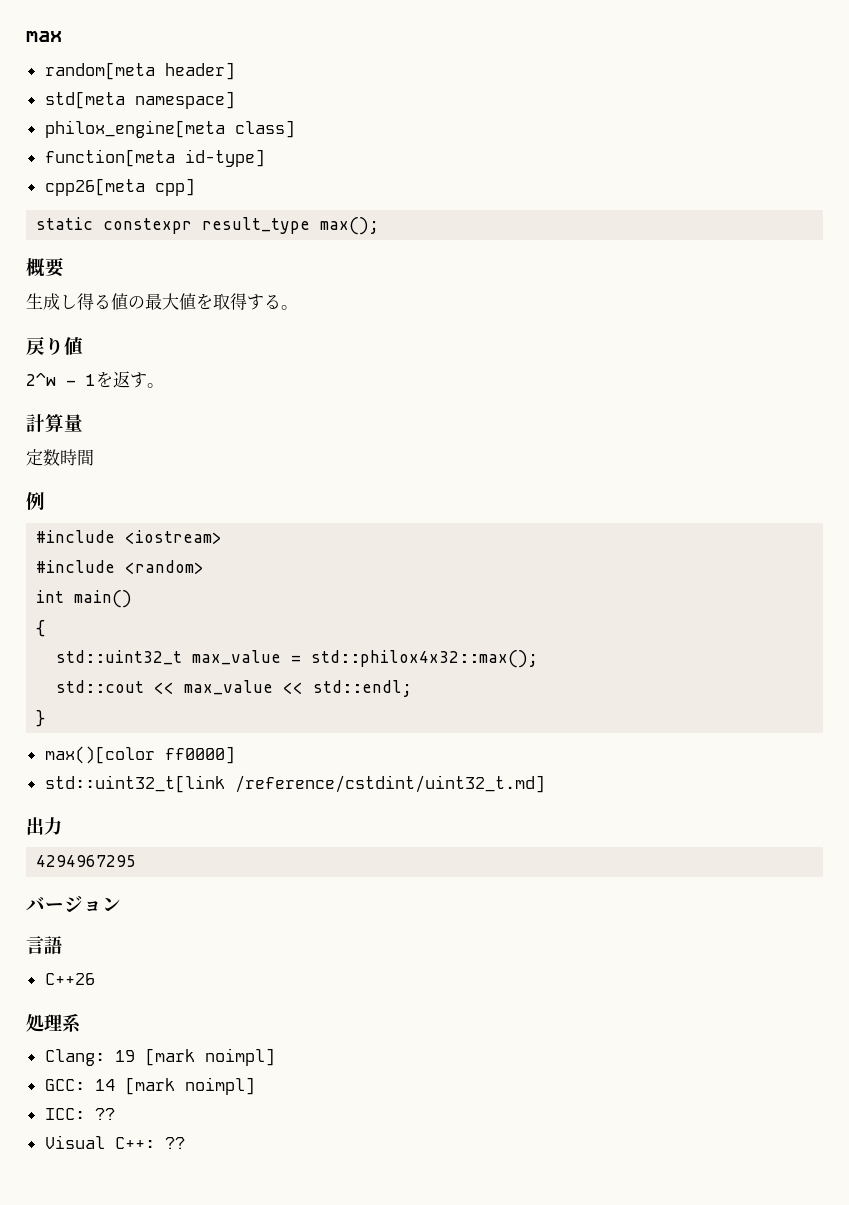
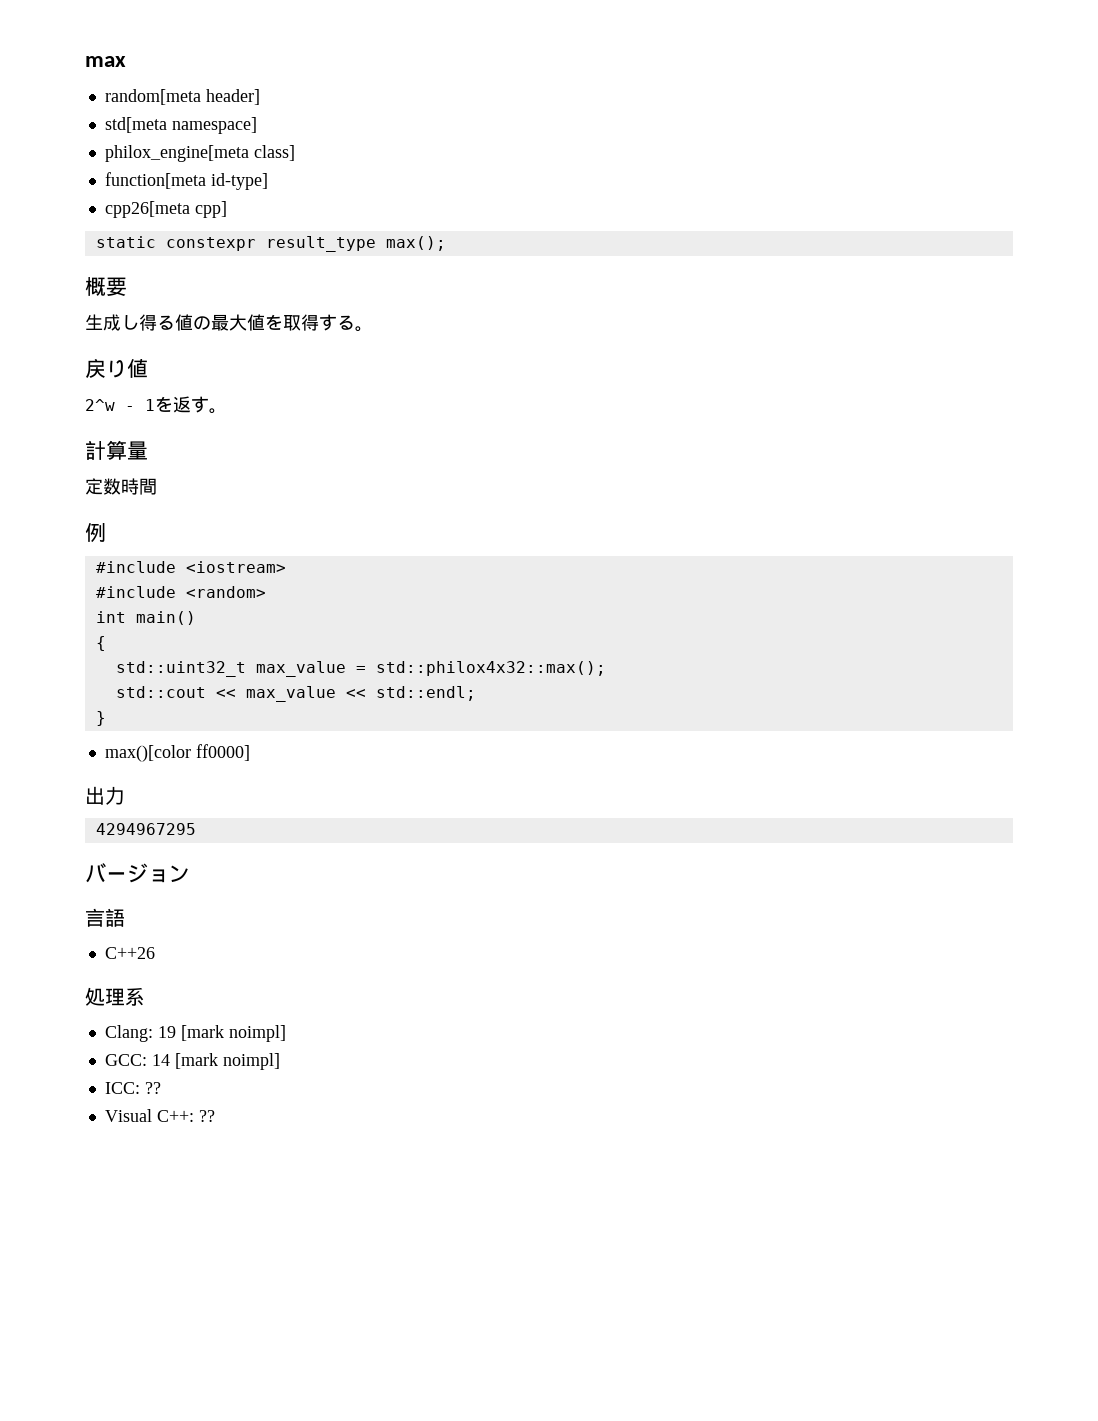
[44,775,545,793] // std::uint32_t[link /reference/cstdint/uint32_t.md] -> (250, 752) none

